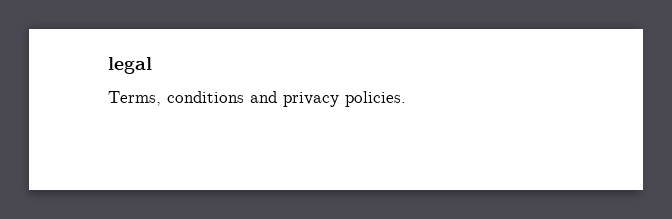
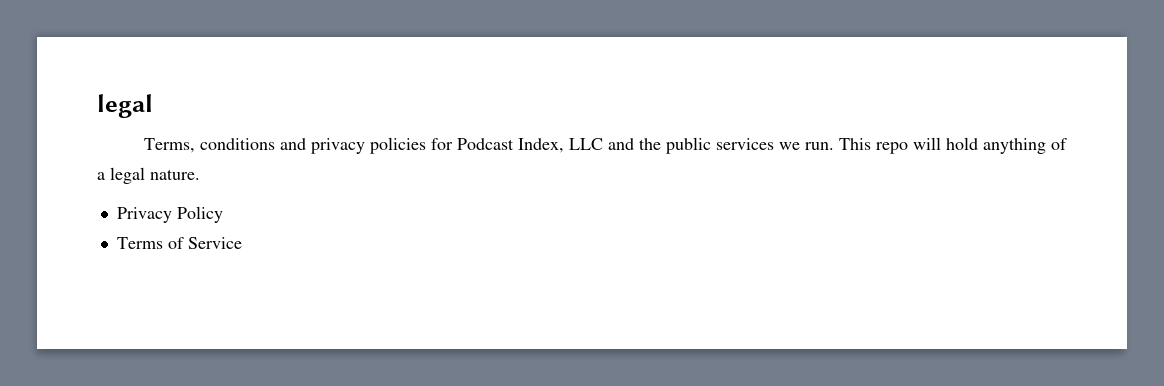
[345,91,406,107] policies. -> [369,137,1067,154] [97,167,200,184] [116,206,223,223] [116,237,242,249] policies for Podcast Index, LLC and the public services we run. This repo will hold anything of a legal nature. // Privacy Policy // Terms of Service

